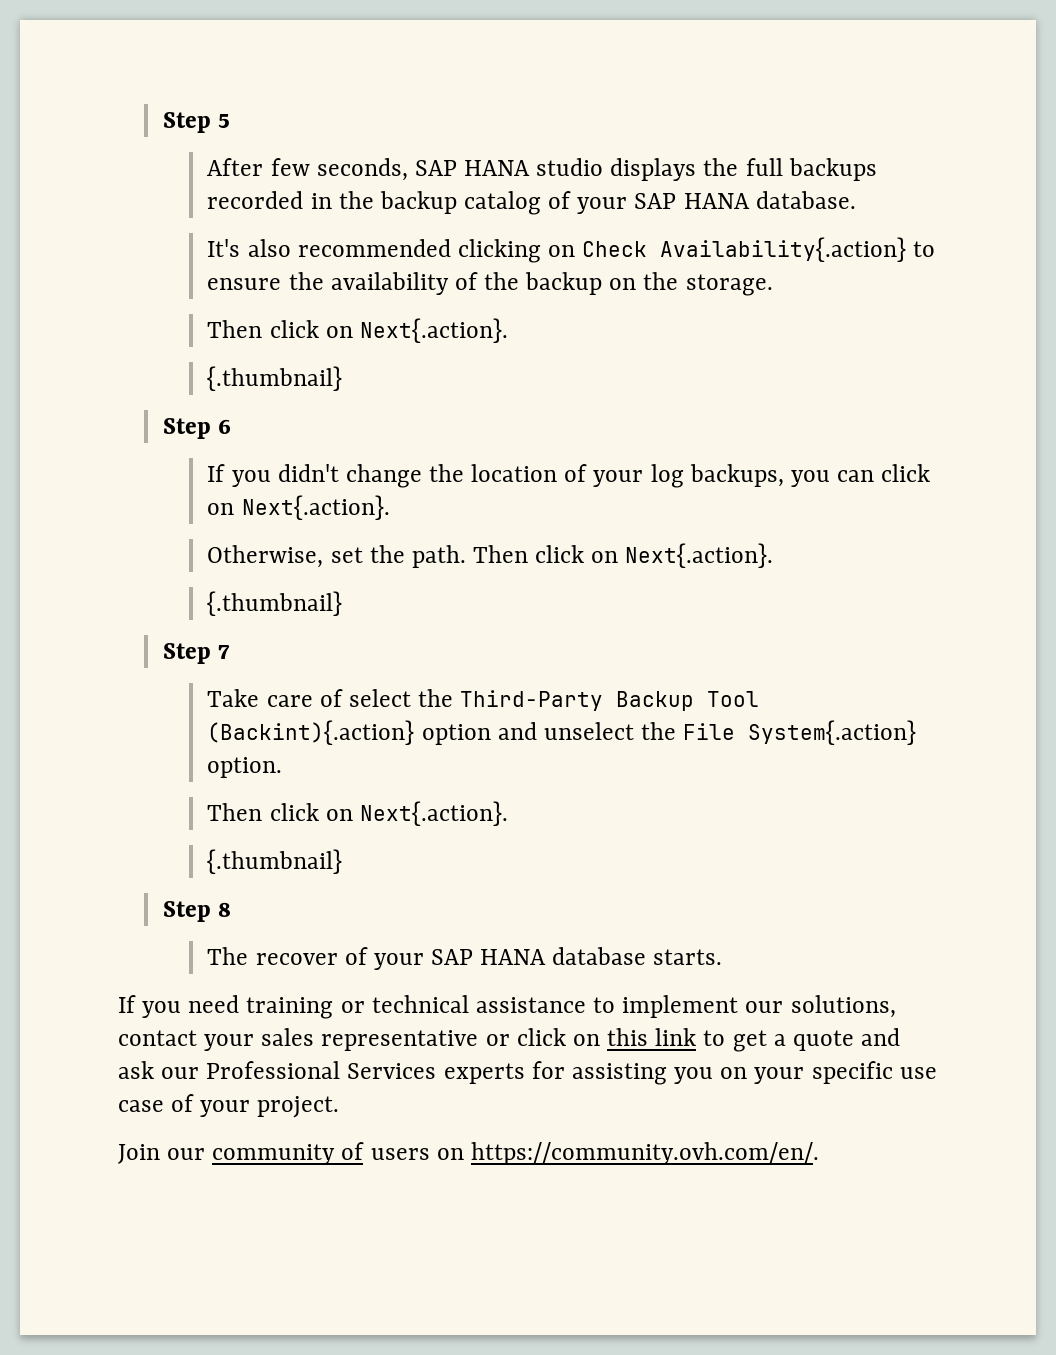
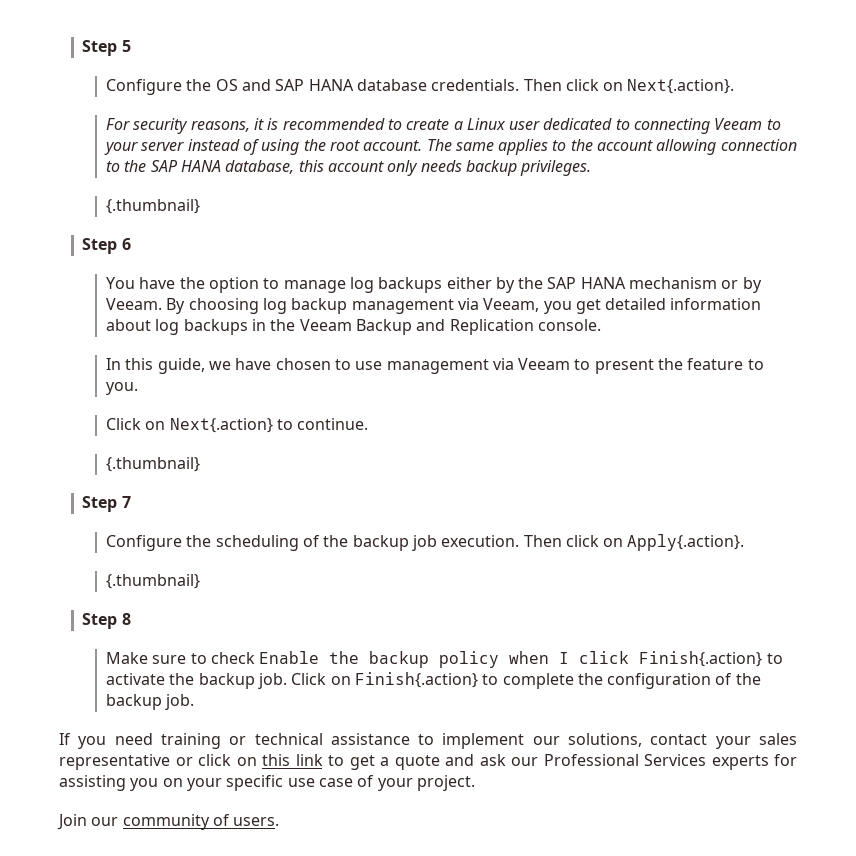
[207,158,877,181] [207,191,856,215] [207,237,936,263] [207,272,773,296] [207,318,508,343] [207,366,343,391] [162,418,231,439] [207,464,931,488] [207,495,390,520] [207,543,774,568] [207,591,343,616] [162,643,230,664] [207,689,760,711] [207,720,917,745] [207,757,283,778] [207,801,508,826] After few seconds, SAP HANA studio displays the full backups recorded in the backup catalog of your SAP HANA database. // It's also recommended clicking on Check Availability{.action} to ensure the availability of the backup on the storage. // Then click on Next{.action}. // {.thumbnail} // Step 6 // If you didn't change the location of your log backups, you can click on Next{.action}. // Otherwise, set the path. Then click on Next{.action}. // {.thumbnail} // Step 7 // Take care of select the Third-Party Backup Tool (Backint){.action} option and unselect the File System{.action} option. // Then click on Next{.action}. -> [105,79,735,95] [105,118,781,134] [103,139,797,155] [105,160,592,176] [105,199,200,214] [82,238,131,254] [105,277,762,293] [105,298,762,314] [105,319,601,335] [105,358,764,374] [105,382,138,395] [105,418,369,433] [105,457,200,472] [82,496,131,512] [105,534,745,551] Configure the OS and SAP HANA database credentials. Then click on Next{.action}. // For security reasons, it is recommended to create a Linux user dedicated to connecting Veeam to your server instead of using the root account. The same applies to the account allowing connection to the SAP HANA database, this account only needs backup privileges. // {.thumbnail} // Step 6 // You have the option to manage log backups either by the SAP HANA mechanism or by Veeam. By choosing log backup management via Veeam, you get detailed information about log backups in the Veeam Backup and Replication console. // In this guide, we have chosen to use management via Veeam to present the feature to you. // Click on Next{.action} to continue. // {.thumbnail} // Step 7 // Configure the scheduling of the backup job execution. Then click on Apply{.action}.
[207,947,723,970] The recover of your SAP HANA database starts. -> [105,651,783,668] [105,672,761,689] [105,694,195,710] Make sure to check Enable the backup policy when I click Finish{.action} to activate the backup job. Click on Finish{.action} to complete the configuration of the backup job.
[370,1142,819,1165] users on https://community.ovh.com/en/. -> [233,817,280,826] users.

